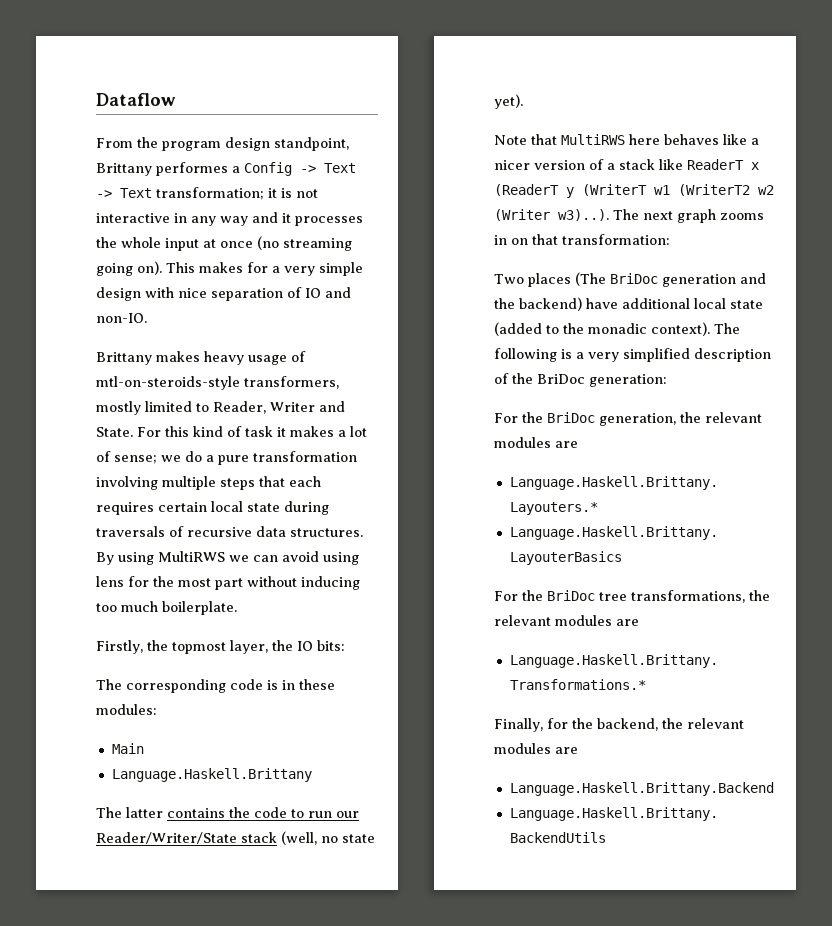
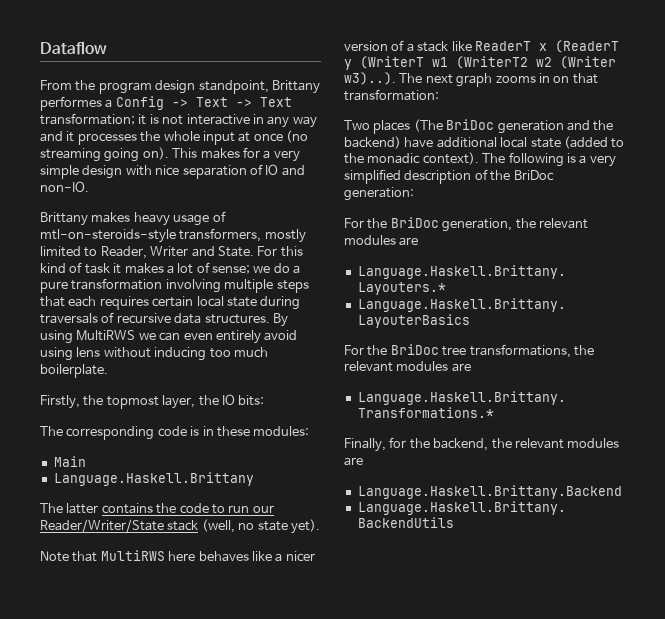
(278, 558) none -> [183,330,261,344] even entirely
[128,576,243,590] for the most part -> (101, 352) none

